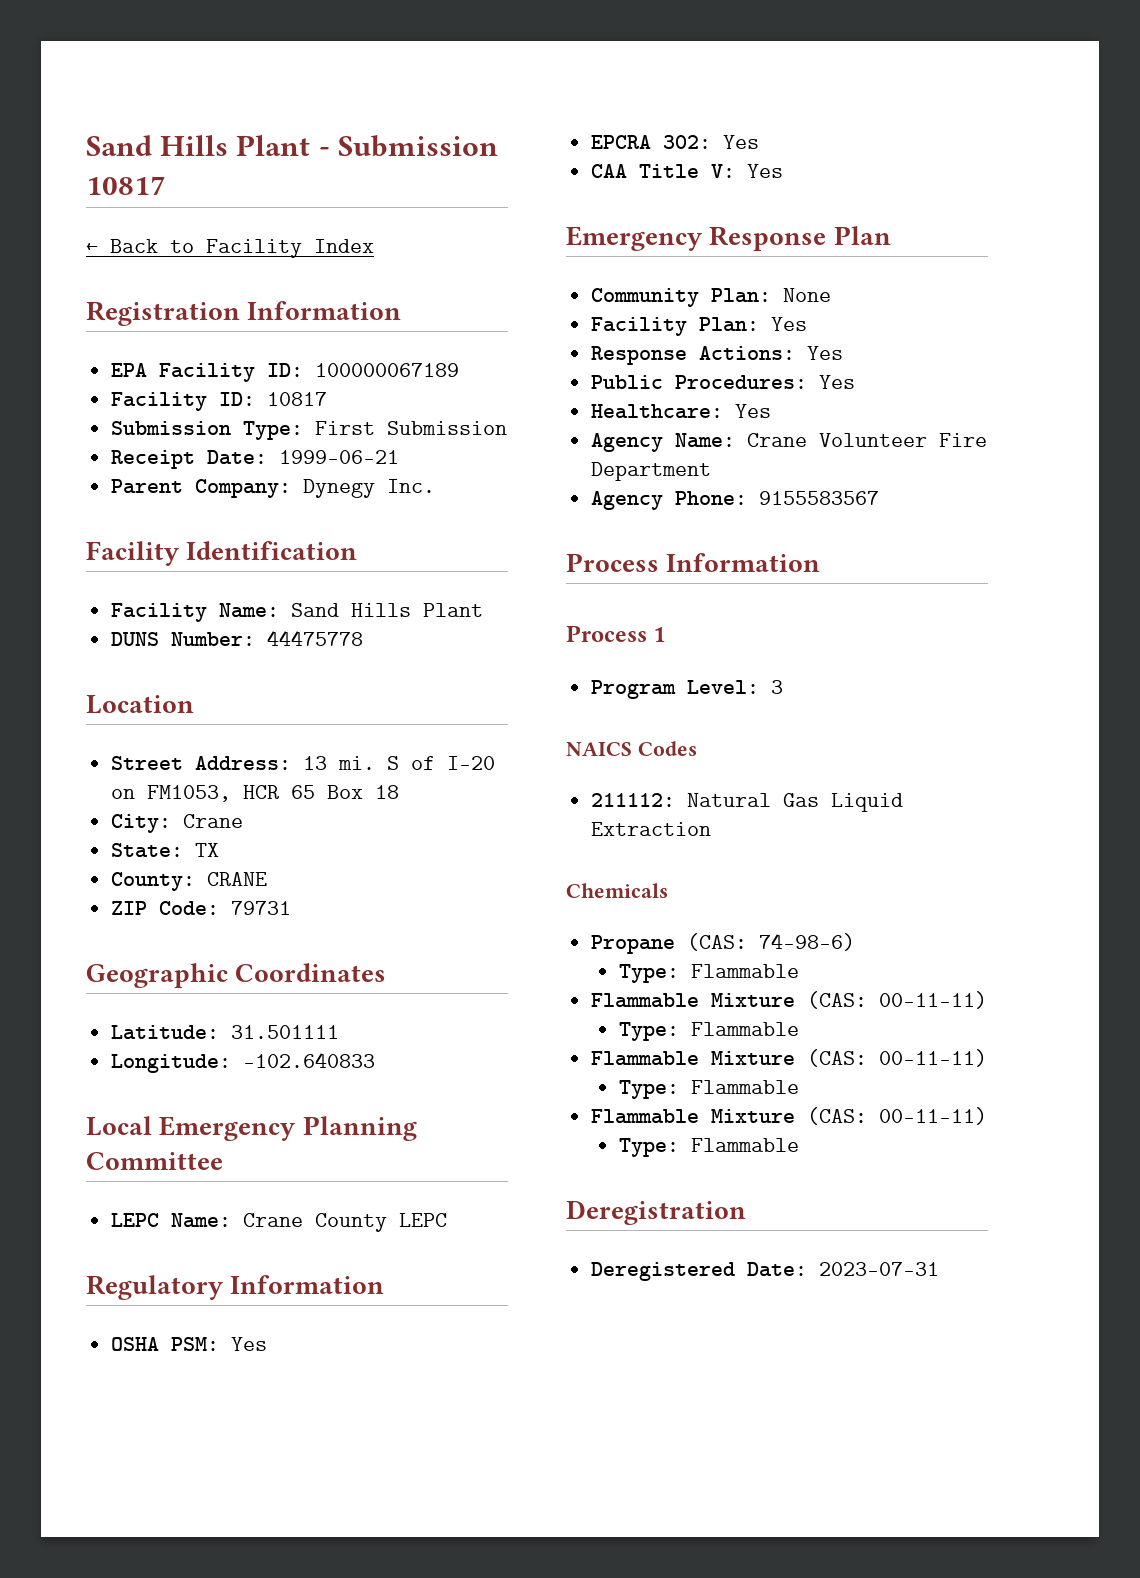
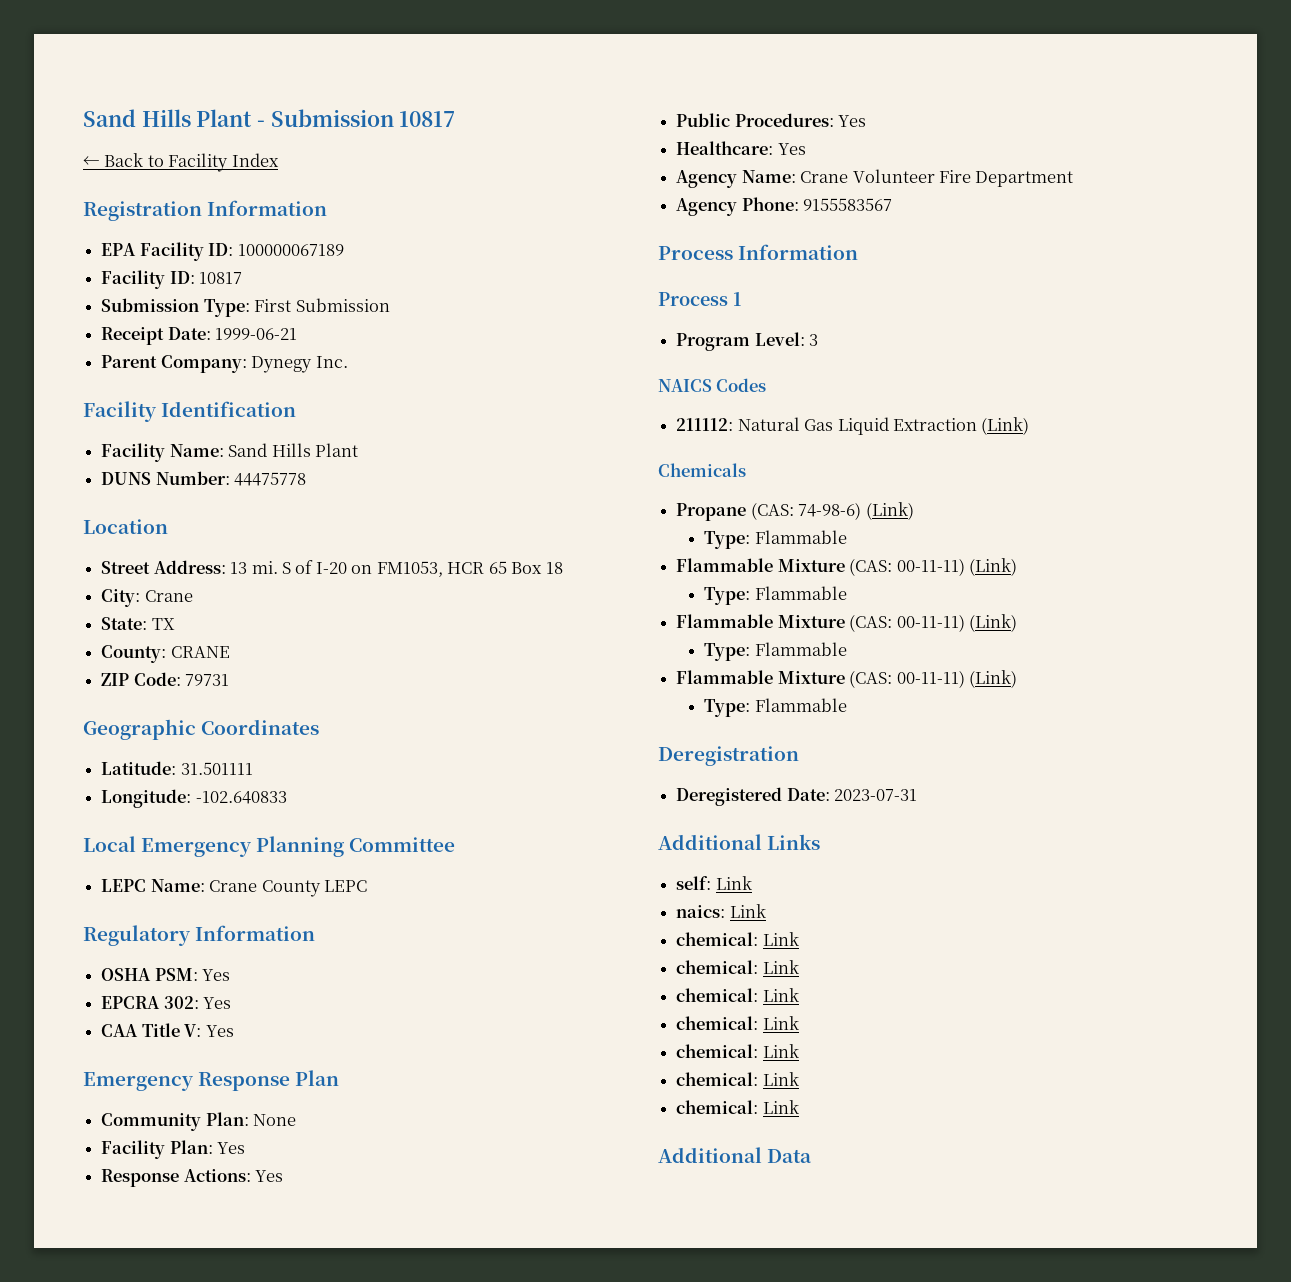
(712, 829) none -> [981,417,1030,435] (Link)
[619,964,800,983] [591,991,988,1009] [619,1022,800,1041] [591,1049,988,1067] [619,1080,800,1099] [591,1107,988,1125] // Type: Flammable // Flammable Mixture (CAS: 00-11-11) // Type: Flammable // Flammable Mixture (CAS: 00-11-11) // Type: Flammable // Flammable Mixture (CAS: 00-11-11) -> [865,502,914,520] [704,530,847,549] [676,558,1017,576] [704,586,847,605] [676,614,1017,632] [704,642,847,661] [676,670,1017,688] (Link) // Type: Flammable // Flammable Mixture (CAS: 00-11-11) (Link) // Type: Flammable // Flammable Mixture (CAS: 00-11-11) (Link) // Type: Flammable // Flammable Mixture (CAS: 00-11-11) (Link)
(940, 1269) none -> [658,834,821,850] [676,876,752,890] [676,904,766,918] [676,932,799,946] [676,960,799,974] [676,988,799,1002] [676,1016,799,1030] [676,1044,799,1058] [676,1072,799,1086] [676,1100,799,1114] [658,1147,813,1163] // Additional Links // self: Link // naics: Link // chemical: Link // chemical: Link // chemical: Link // chemical: Link // chemical: Link // chemical: Link // chemical: Link // Additional Data

